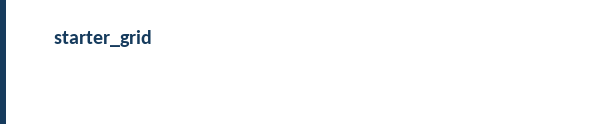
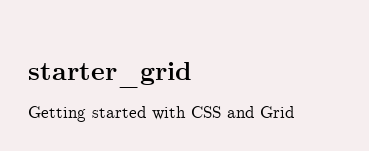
(152, 38) none -> [28,106,294,122] // Getting started with CSS and Grid

